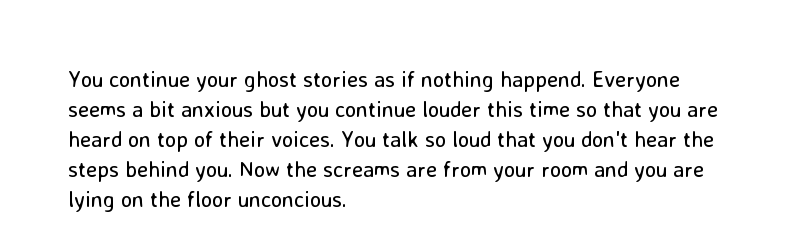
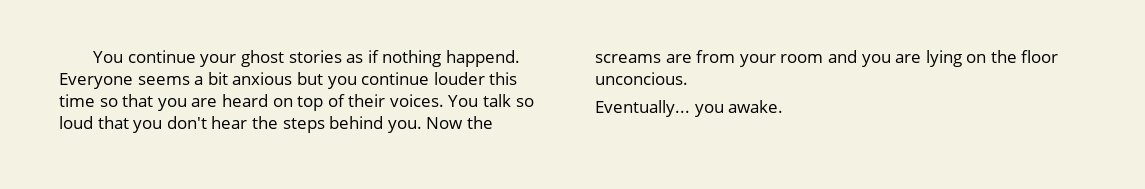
(347, 199) none -> [595,100,784,117] // Eventually... you awake.

